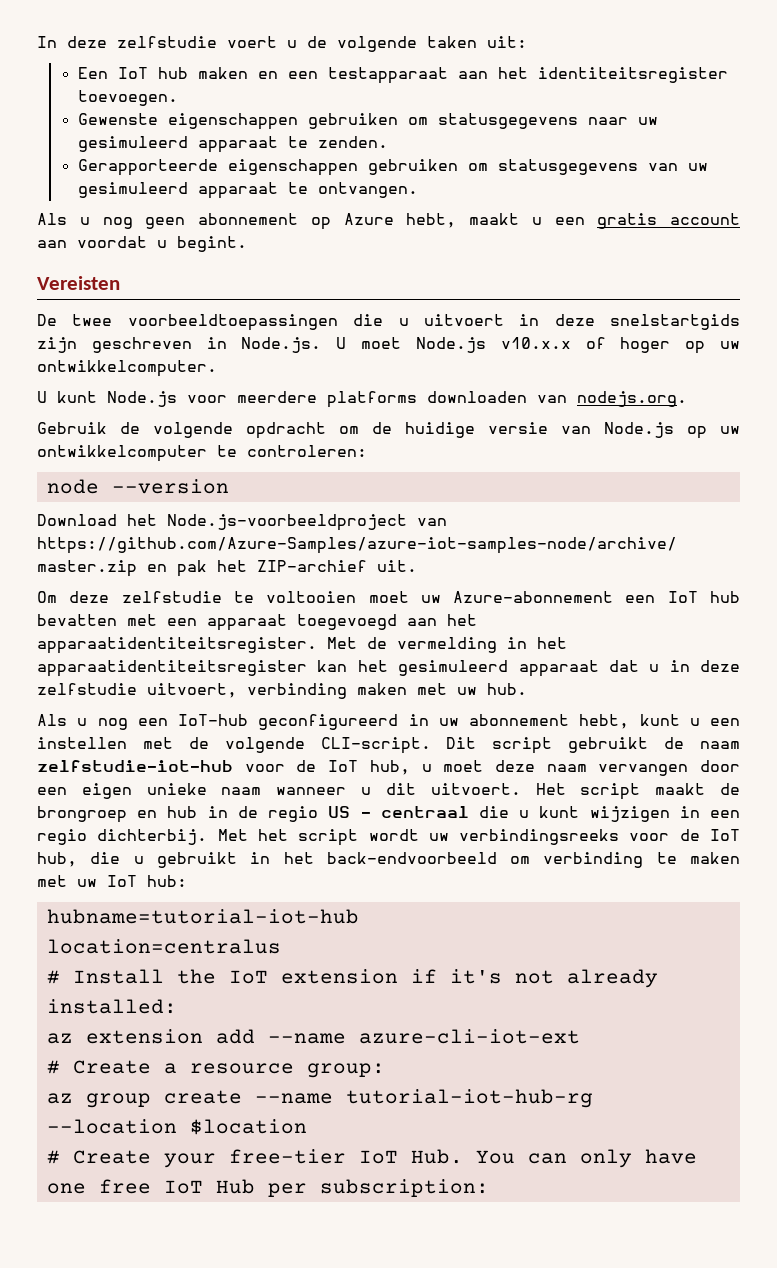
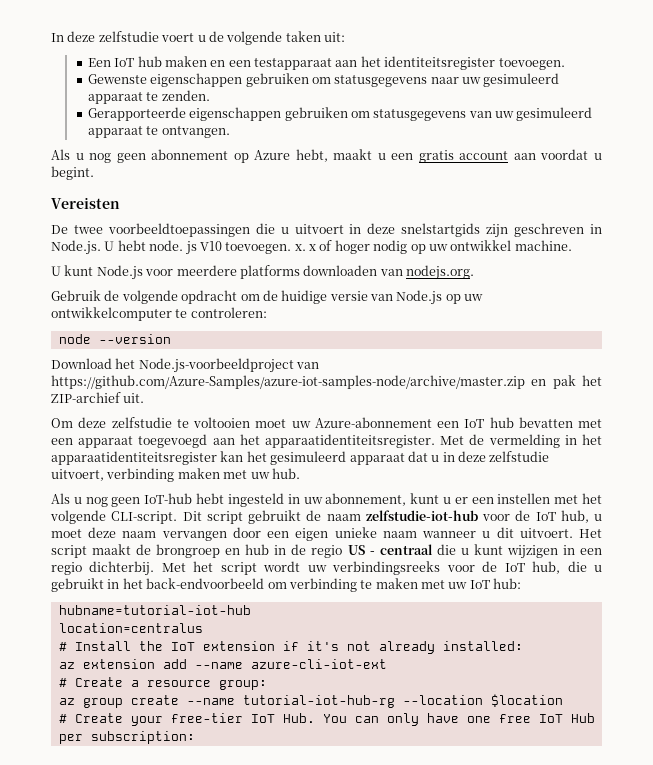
[361,337,571,353] moet Node.js v10.x.x -> [117,240,316,255] hebt node. js V10 toevoegen. x. x
[685,341,741,354] [37,360,217,377] op uw ontwikkelcomputer. -> [373,240,572,254] nodig op uw ontwikkel machine.
[137,714,630,730] een IoT-hub geconfigureerd in uw abonnement hebt, -> [111,493,407,507] geen IoT-hub hebt ingesteld in uw abonnement,
(700, 722) none -> [454,497,468,504] er
[188,737,209,749] de -> [582,493,602,504] het

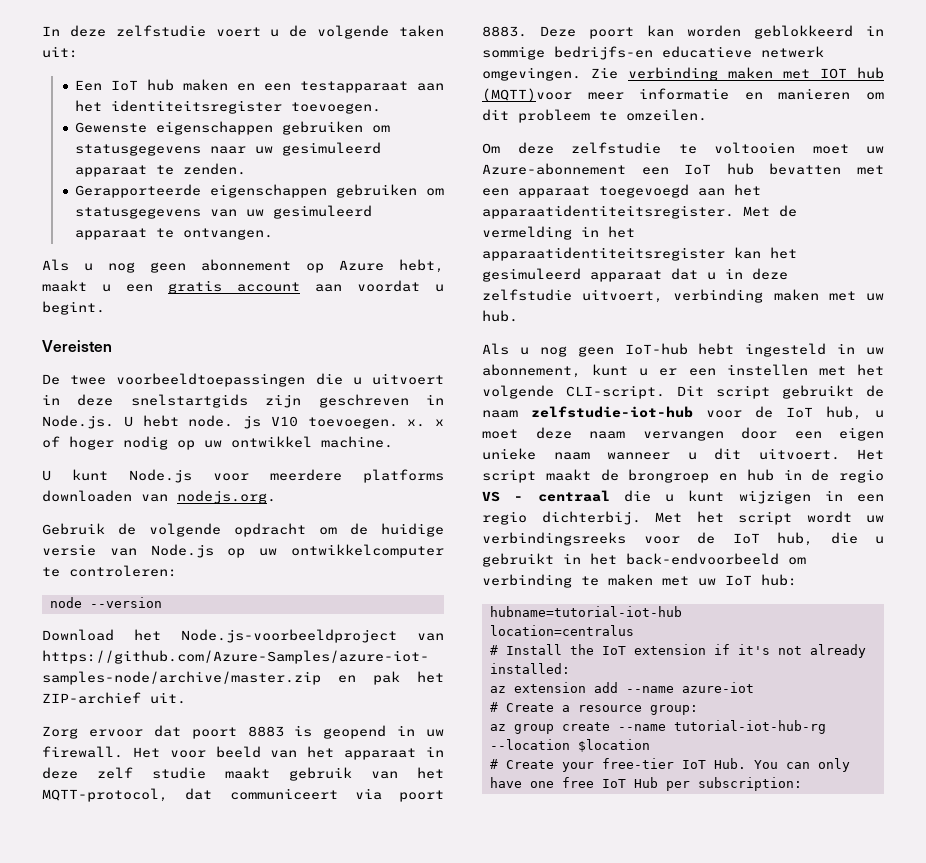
(145, 398) none -> [42,725,444,739] [42,746,444,760] [42,767,444,781] [42,788,444,802] [482,25,884,39] [482,46,824,60] [482,67,884,81] [482,88,884,102] [482,109,707,123] // Zorg ervoor dat poort 8883 is geopend in uw firewall. Het voor beeld van het apparaat in deze zelf studie maakt gebruik van het MQTT-protocol, dat communiceert via poort 8883. Deze poort kan worden geblokkeerd in sommige bedrijfs-en educatieve netwerk omgevingen. Zie verbinding maken met IOT hub (MQTT)voor meer informatie en manieren om dit probleem te omzeilen.
[347,545,365,555] US -> [482,491,500,502] VS
[250,659,387,669] azure-cli-iot-ext -> [681,682,754,693] azure-iot

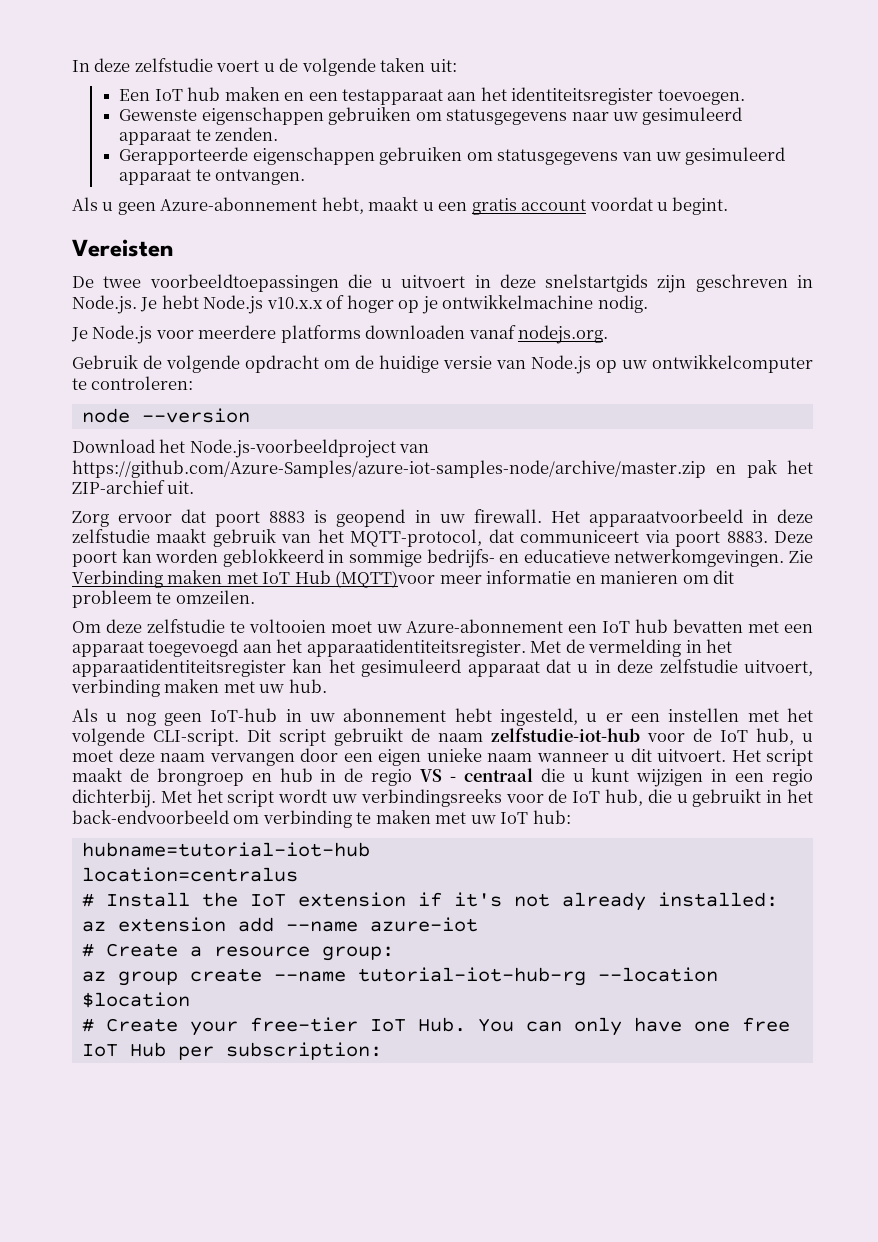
[108,259,384,273] nog geen abonnement op Azure -> [117,197,318,215] geen Azure-abonnement
[315,284,342,292] aan -> (587, 205) none
[123,415,444,429] [42,436,393,450] [42,469,108,481] U hebt node. js V10 toevoegen. x. x of hoger nodig op uw ontwikkel machine. // U kunt -> [140,295,648,314] [71,327,88,342] Je hebt Node.js v10.x.x of hoger op je ontwikkelmachine nodig. // Je
[141,494,168,502] van -> [468,325,516,339] vanaf
[169,746,444,760] [42,767,206,779] voor beeld van het apparaat in deze zelf studie -> [588,509,814,527] [72,529,150,543] apparaatvoorbeeld in deze zelfstudie
[554,46,824,60] [482,67,884,81] bedrijfs-en educatieve netwerk omgevingen. Zie verbinding maken met IOT hub -> [426,549,814,568] [72,570,331,588] bedrijfs- en educatieve netwerkomgevingen. Zie Verbinding maken met IoT Hub
[698,343,884,357] [482,364,629,378] hebt ingesteld in uw abonnement, kunt -> [285,708,578,726] in uw abonnement hebt ingesteld,

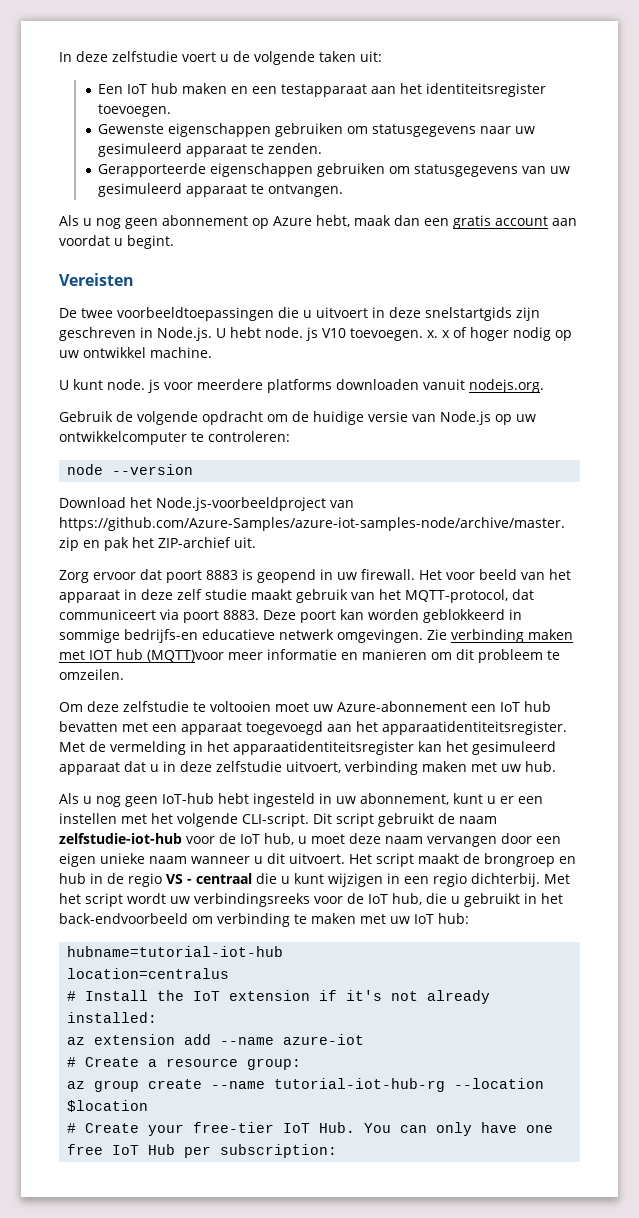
[117,197,434,215] geen Azure-abonnement hebt, maakt u -> [96,215,420,229] nog geen abonnement op Azure hebt, maak dan
(587, 205) none -> [552,218,577,226] aan
[140,295,648,314] [71,325,153,344] Je hebt Node.js v10.x.x of hoger op je ontwikkelmachine nodig. // Je Node.js -> [216,327,572,341] [59,347,212,358] [59,379,160,393] U hebt node. js V10 toevoegen. x. x of hoger nodig op uw ontwikkel machine. // U kunt node. js
[468,325,516,339] vanaf -> [423,379,465,390] vanuit
[588,509,814,527] [72,529,150,543] apparaatvoorbeeld in deze zelfstudie -> [446,569,571,580] [59,589,247,603] voor beeld van het apparaat in deze zelf studie
[426,549,814,568] [72,570,331,588] bedrijfs- en educatieve netwerkomgevingen. Zie Verbinding maken met IoT Hub -> [124,629,573,643] [59,649,143,660] bedrijfs-en educatieve netwerk omgevingen. Zie verbinding maken met IOT hub
[285,708,578,726] in uw abonnement hebt ingesteld, -> [218,793,483,807] hebt ingesteld in uw abonnement, kunt

